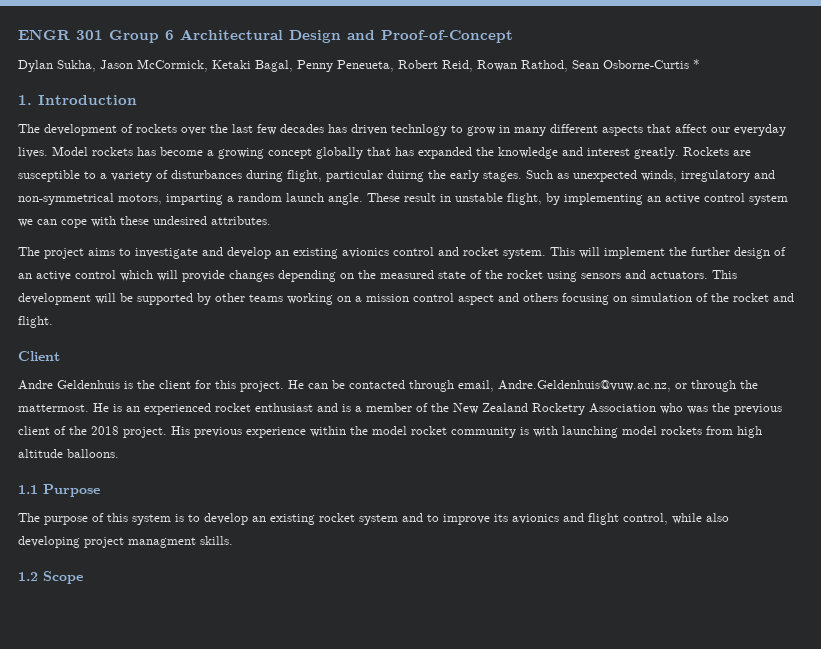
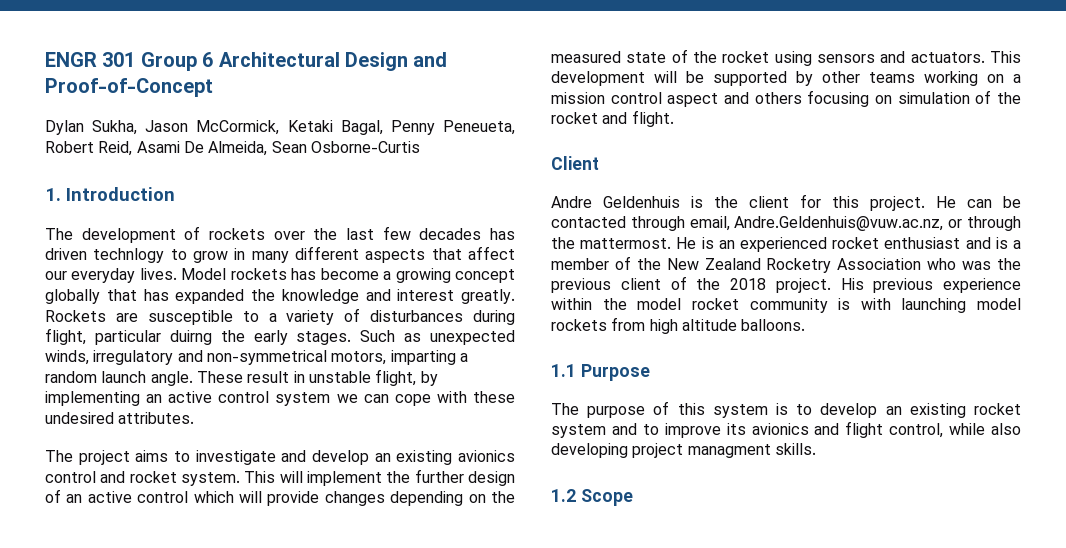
[477,60,568,72] Rowan Rathod, -> [136,141,268,156] Asami De Almeida,
[693,59,700,69] * -> (420, 147) none

